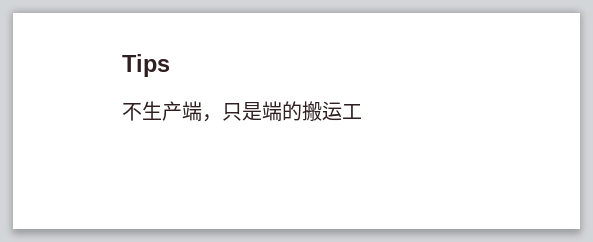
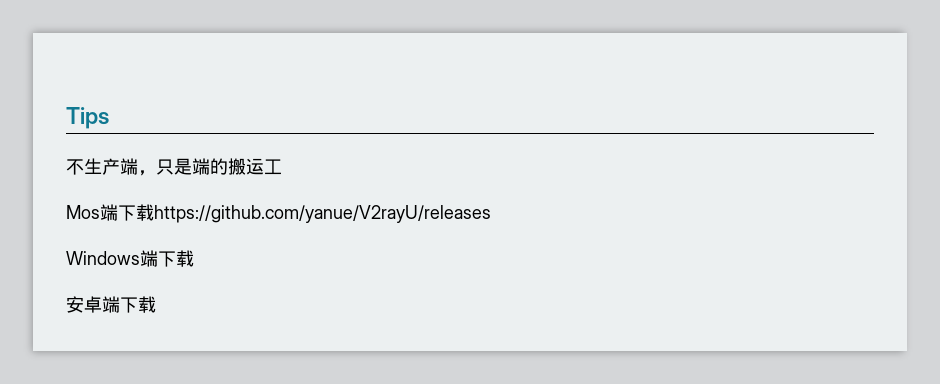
(362, 111) none -> [66,204,491,223] [66,250,194,267] [66,296,156,313] // Mos端下载https://github.com/yanue/V2rayU/releases // Windows端下载 // 安卓端下载

